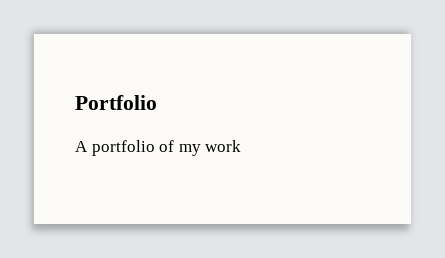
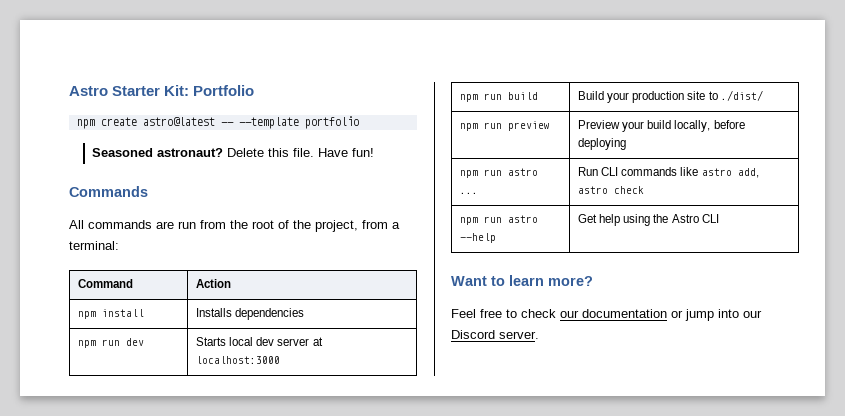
[75,95,157,110] [75,140,242,156] Portfolio // A portfolio of my work -> [69,85,255,96] [76,116,359,129] [92,148,375,157] [69,186,148,197] [69,220,400,232] [69,241,119,250] [78,279,134,288] [196,279,232,288] [78,309,145,319] [196,308,305,320] [78,338,145,348] [196,337,323,346] [196,356,281,364] [460,92,539,102] [578,90,763,103] [460,121,551,131] [578,120,745,132] [578,138,627,150] [460,168,539,178] [460,192,479,194] [578,167,759,178] [578,186,645,194] [460,215,539,225] [460,233,497,243] [578,214,719,226] [451,275,593,286] [451,309,762,321] [451,330,539,339] Astro Starter Kit: Portfolio // npm create astro@latest -- --template portfolio // Seasoned astronaut? Delete this file. Have fun! // Commands // All commands are run from the root of the project, from a terminal: // Command | Action // npm install | Installs dependencies // npm run dev | Starts local dev server at localhost:3000 // npm run build | Build your production site to ./dist/ // npm run preview | Preview your build locally, before deploying // npm run astro ... | Run CLI commands like astro add, astro check // npm run astro --help | Get help using the Astro CLI // Want to learn more? // Feel free to check our documentation or jump into our Discord server.

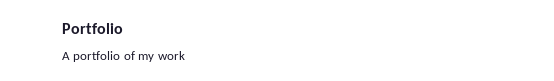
[69,85,255,96] [76,116,359,129] [92,148,375,157] [69,186,148,197] [69,220,400,232] [69,241,119,250] [78,279,134,288] [196,279,232,288] [78,309,145,319] [196,308,305,320] [78,338,145,348] [196,337,323,346] [196,356,281,364] [460,92,539,102] [578,90,763,103] [460,121,551,131] [578,120,745,132] [578,138,627,150] [460,168,539,178] [460,192,479,194] [578,167,759,178] [578,186,645,194] [460,215,539,225] [460,233,497,243] [578,214,719,226] [451,275,593,286] [451,309,762,321] [451,330,539,339] Astro Starter Kit: Portfolio // npm create astro@latest -- --template portfolio // Seasoned astronaut? Delete this file. Have fun! // Commands // All commands are run from the root of the project, from a terminal: // Command | Action // npm install | Installs dependencies // npm run dev | Starts local dev server at localhost:3000 // npm run build | Build your production site to ./dist/ // npm run preview | Preview your build locally, before deploying // npm run astro ... | Run CLI commands like astro add, astro check // npm run astro --help | Get help using the Astro CLI // Want to learn more? // Feel free to check our documentation or jump into our Discord server. -> [62,23,123,34] [62,51,185,62] Portfolio // A portfolio of my work

